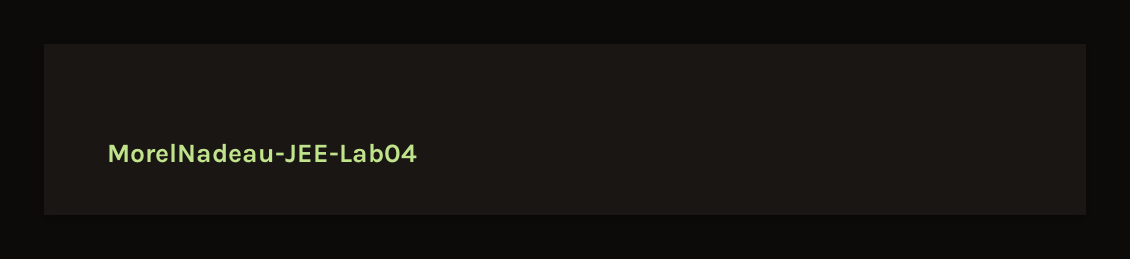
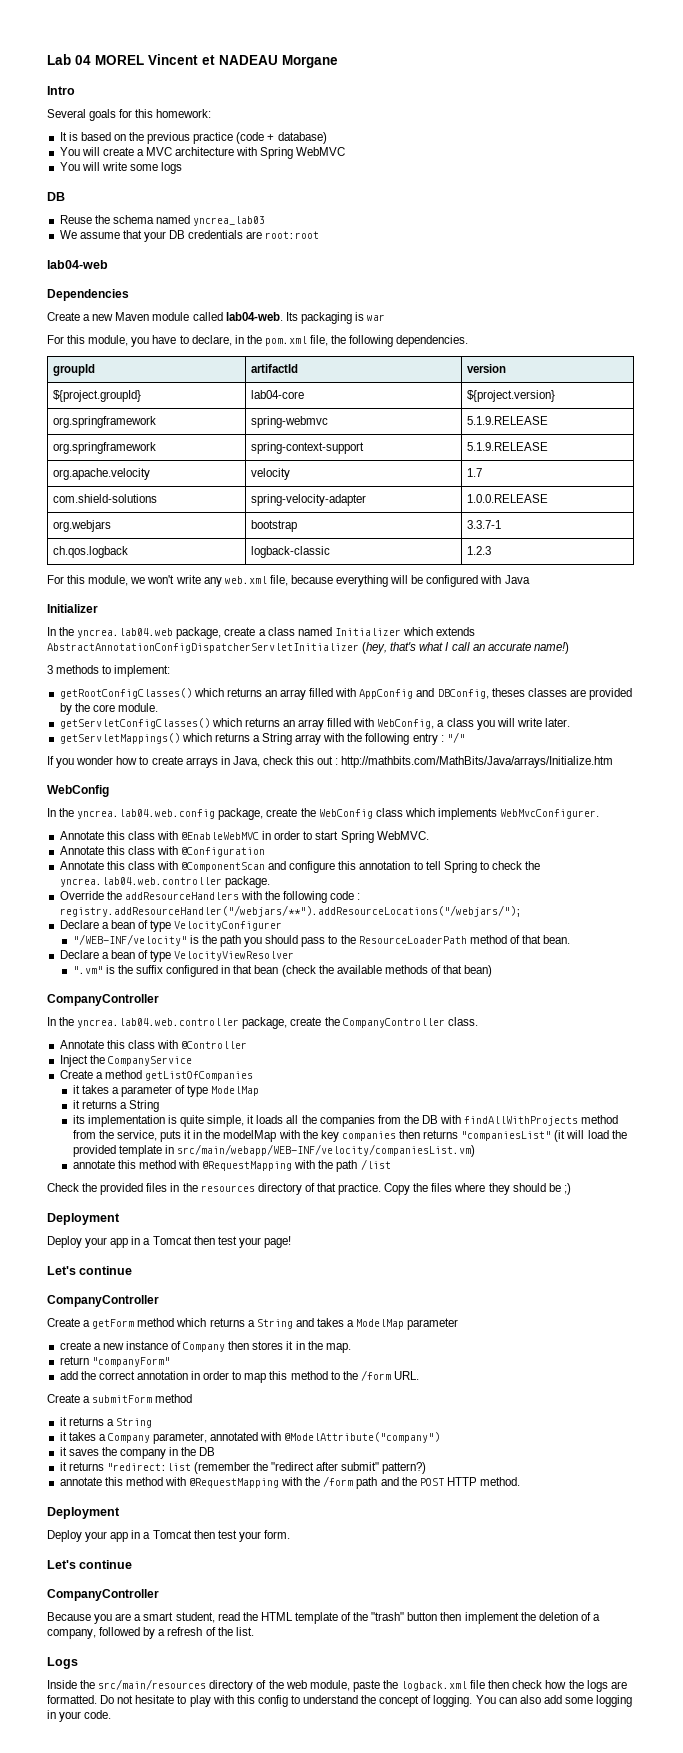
[107,143,417,163] MorelNadeau-JEE-Lab04 -> [47,54,338,68] [47,86,75,95] [47,109,212,121] [59,132,327,144] [59,147,346,159] [59,162,183,174] [47,192,65,201] [59,215,266,226] [59,230,320,242] [47,260,108,269] [47,289,129,301] [47,312,386,324] [47,335,469,347] [53,364,96,376] [251,364,299,373] [467,364,507,373] [53,390,142,402] [251,390,305,399] [467,390,556,402] [53,416,157,428] [251,416,329,428] [467,416,549,425] [53,442,157,454] [251,442,365,454] [467,442,549,451] [53,468,151,480] [251,468,291,480] [467,468,483,477] [53,494,158,503] [251,494,367,506] [467,494,549,503] [53,520,112,532] [251,520,298,532] [467,520,502,529] [53,546,129,558] [251,546,331,558] [467,546,492,555] [47,575,530,587] [47,604,98,613] [47,627,476,639] [47,642,569,654] [47,665,171,677] [59,688,633,700] [59,703,158,715] [59,718,571,730] [59,732,465,745] [47,756,614,768] [47,785,109,797] [47,808,600,820] [59,831,429,843] [59,846,266,857] [59,861,541,873] [59,876,270,888] [59,891,361,903] [59,905,522,917] [59,920,283,932] [72,934,571,947] [59,950,295,962] [72,965,493,977] [47,994,159,1006] [47,1017,478,1029] [59,1040,248,1049] [59,1055,192,1067] [59,1070,253,1081] [72,1085,260,1097] [72,1100,160,1112] [72,1115,619,1127] [72,1130,627,1142] [72,1144,476,1157] [72,1159,391,1172] [47,1183,571,1195] [47,1213,120,1225] [47,1236,291,1248] [47,1266,133,1275] [47,1295,159,1307] [47,1318,459,1330] [59,1341,351,1353] [59,1356,170,1367] [59,1370,420,1383] [47,1394,193,1403] [59,1417,152,1428] [59,1432,441,1444] [59,1447,216,1459] [59,1462,427,1474] [59,1476,521,1489] [47,1507,120,1519] [47,1530,290,1542] [47,1560,133,1569] [47,1589,159,1601] [47,1612,600,1624] [47,1627,254,1639] [47,1657,78,1669] [47,1679,627,1692] [47,1695,633,1707] [47,1710,112,1722] Lab 04 MOREL Vincent et NADEAU Morgane // Intro // Several goals for this homework: // It is based on the previous practice (code + database) // You will create a MVC architecture with Spring WebMVC // You will write some logs // DB // Reuse the schema named yncrea_lab03 // We assume that your DB credentials are root:root // lab04-web // Dependencies // Create a new Maven module called lab04-web. Its packaging is war // For this module, you have to declare, in the pom.xml file, the following dependencies. // groupId | artifactId | version // ${project.groupId} | lab04-core | ${project.version} // org.springframework | spring-webmvc | 5.1.9.RELEASE // org.springframework | spring-context-support | 5.1.9.RELEASE // org.apache.velocity | velocity | 1.7 // com.shield-solutions | spring-velocity-adapter | 1.0.0.RELEASE // org.webjars | bootstrap | 3.3.7-1 // ch.qos.logback | logback-classic | 1.2.3 // For this module, we won't write any web.xml file, because everything will be configured with Java // Initializer // In the yncrea.lab04.web package, create a class named Initializer which extends AbstractAnnotationConfigDispatcherServletInitializer (hey, that's what I call an accurate name!) // 3 methods to implement: // getRootConfigClasses() which returns an array filled with AppConfig and DBConfig, theses classes are provided by the core module. // getServletConfigClasses() which returns an array filled with WebConfig, a class you will write later. // getServletMappings() which returns a String array with the following entry : "/" // If you wonder how to create arrays in Java, check this out : http://mathbits.com/MathBits/Java/arrays/Initialize.htm // WebConfig // In the yncrea.lab04.web.config package, create the WebConfig class which implements WebMvcConfigurer. // Annotate this class with @EnableWebMVC in order to start Spring WebMVC. // Annotate this class with @Configuration // Annotate this class with @ComponentScan and configure this annotation to tell Spring to check the yncrea.lab04.web.controller package. // Override the addResourceHandlers with the following code : registry.addResourceHandler("/webjars/**").addResourceLocations("/webjars/"); // Declare a bean of type VelocityConfigurer // "/WEB-INF/velocity" is the path you should pass to the ResourceLoaderPath method of that bean. // Declare a bean of type VelocityViewResolver // ".vm" is the suffix configured in that bean (check the available methods of that bean) // CompanyController // In the yncrea.lab04.web.controller package, create the CompanyController class. // Annotate this class with @Controller // Inject the CompanyService // Create a method getListOfCompanies // it takes a parameter of type ModelMap // it returns a String // its implementation is quite simple, it loads all the companies from the DB with findAllWithProjects method from the service, puts it in the modelMap with the key companies then returns "companiesList" (it will load the provided template in src/main/webapp/WEB-INF/velocity/companiesList.vm) // annotate this method with @RequestMapping with the path /list // Check the provided files in the resources directory of that practice. Copy the files where they should be ;) // Deployment // Deploy your app in a Tomcat then test your page! // Let's continue // CompanyController // Create a getForm method which returns a String and takes a ModelMap parameter // create a new instance of Company then stores it in the map. // return "companyForm" // add the correct annotation in order to map this method to the /form URL. // Create a submitForm method // it returns a String // it takes a Company parameter, annotated with @ModelAttribute("company") // it saves the company in the DB // it returns "redirect:list (remember the "redirect after submit" pattern?) // annotate this method with @RequestMapping with the /form path and the POST HTTP method. // Deployment // Deploy your app in a Tomcat then test your form. // Let's continue // CompanyController // Because you are a smart student, read the HTML template of the "trash" button then implement the deletion of a company, followed by a refresh of the list. // Logs // Inside the src/main/resources directory of the web module, paste the logback.xml file then check how the logs are formatted. Do not hesitate to play with this config to understand the concept of logging. You can also add some logging in your code.

